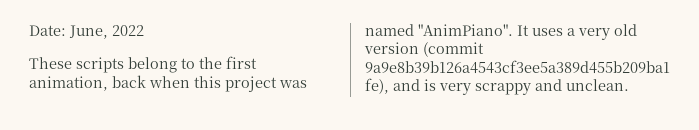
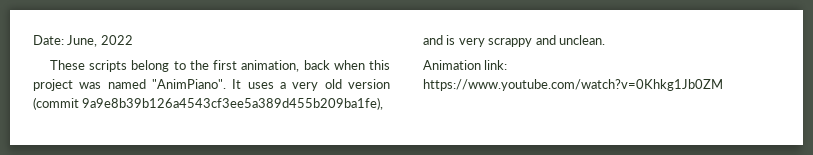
(629, 85) none -> [423,60,508,70] [423,79,723,91] // Animation link: https://www.youtube.com/watch?v=0Khkg1Jb0ZM

